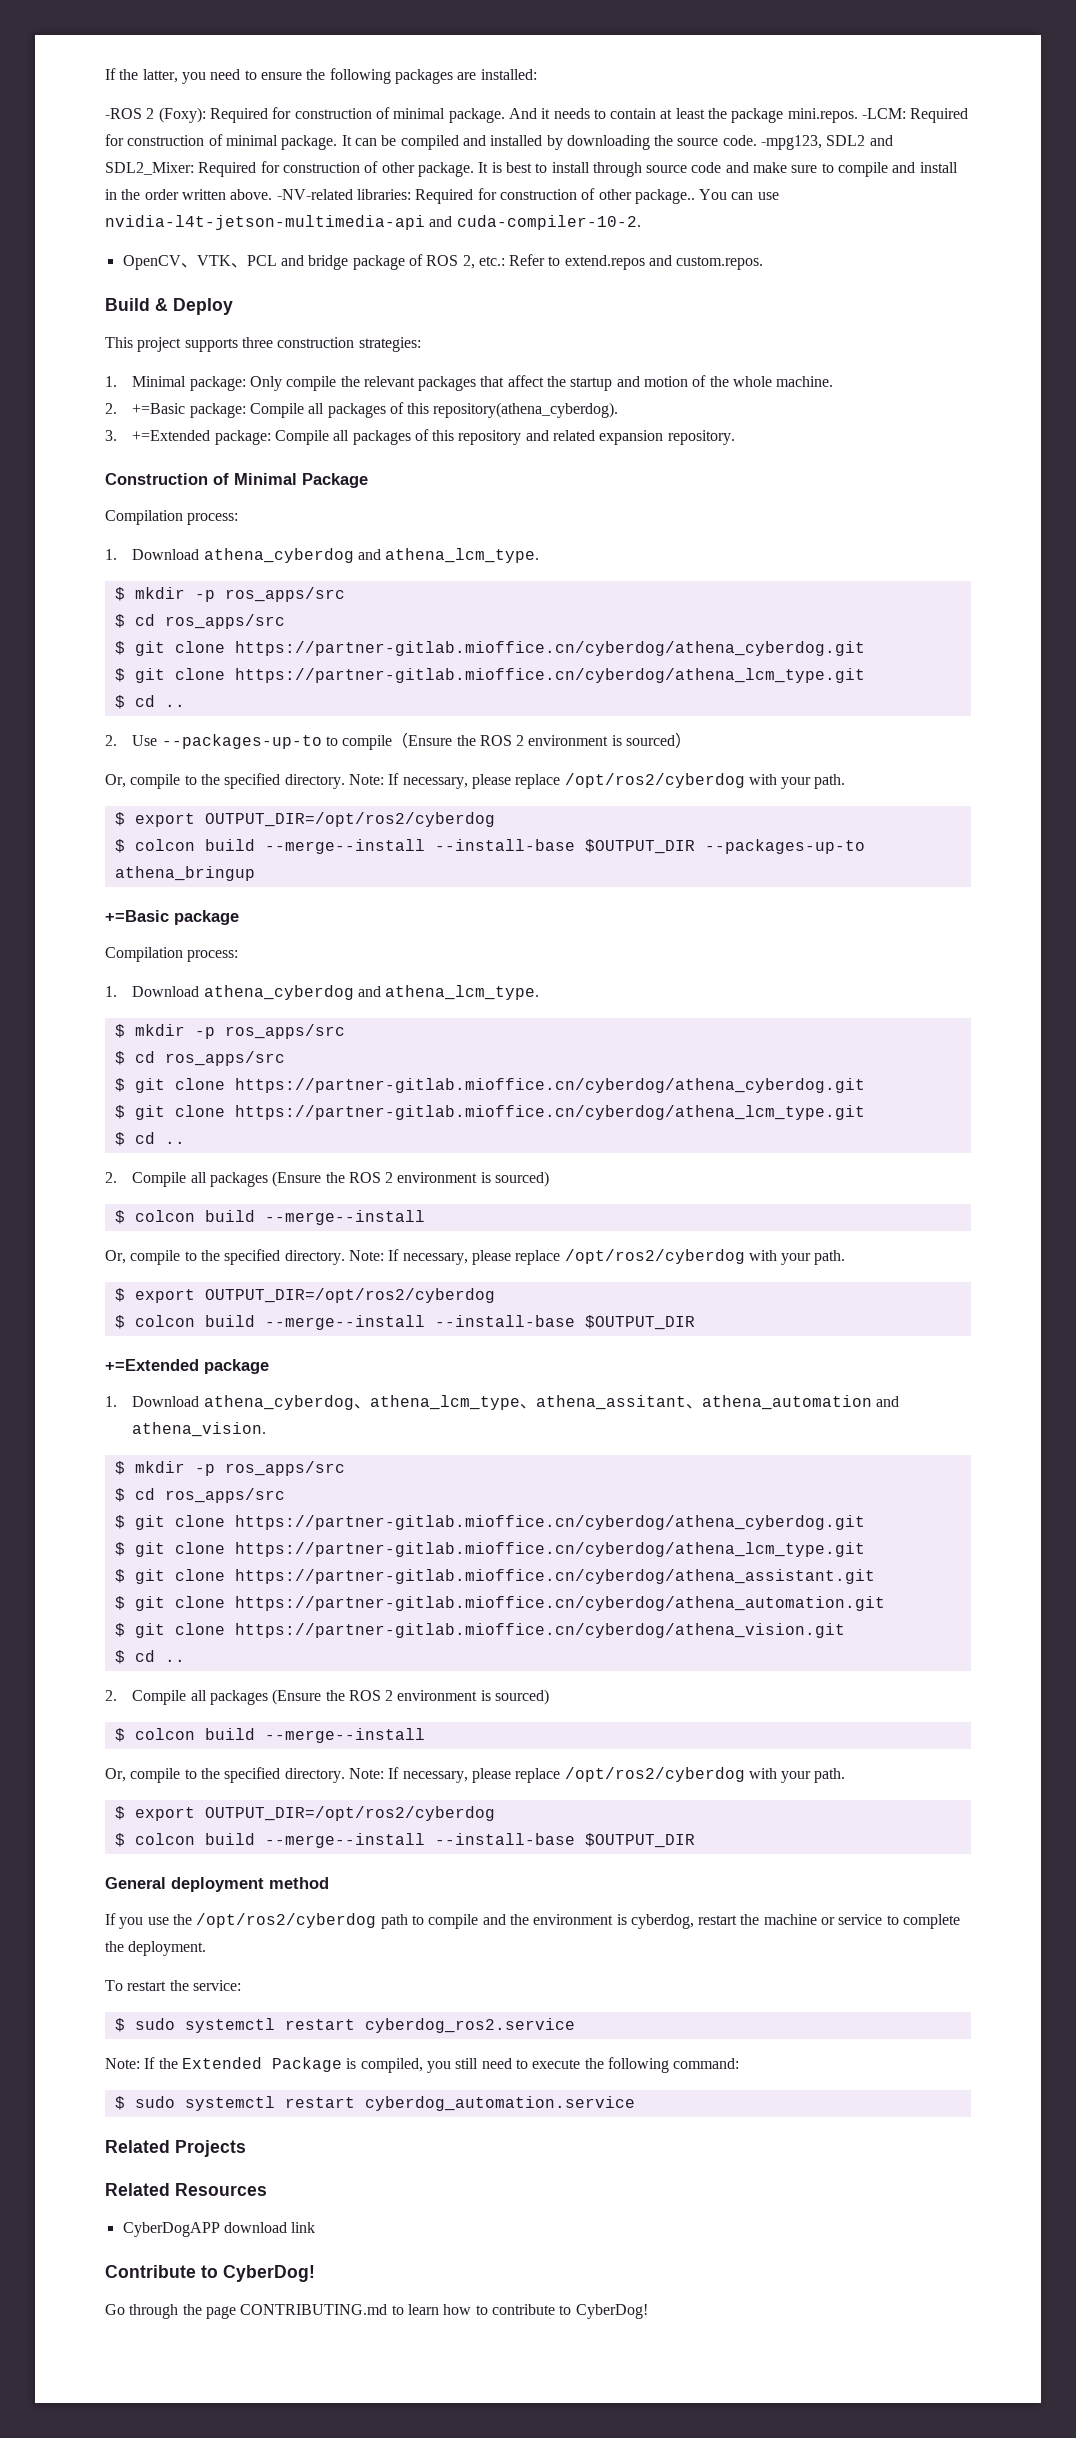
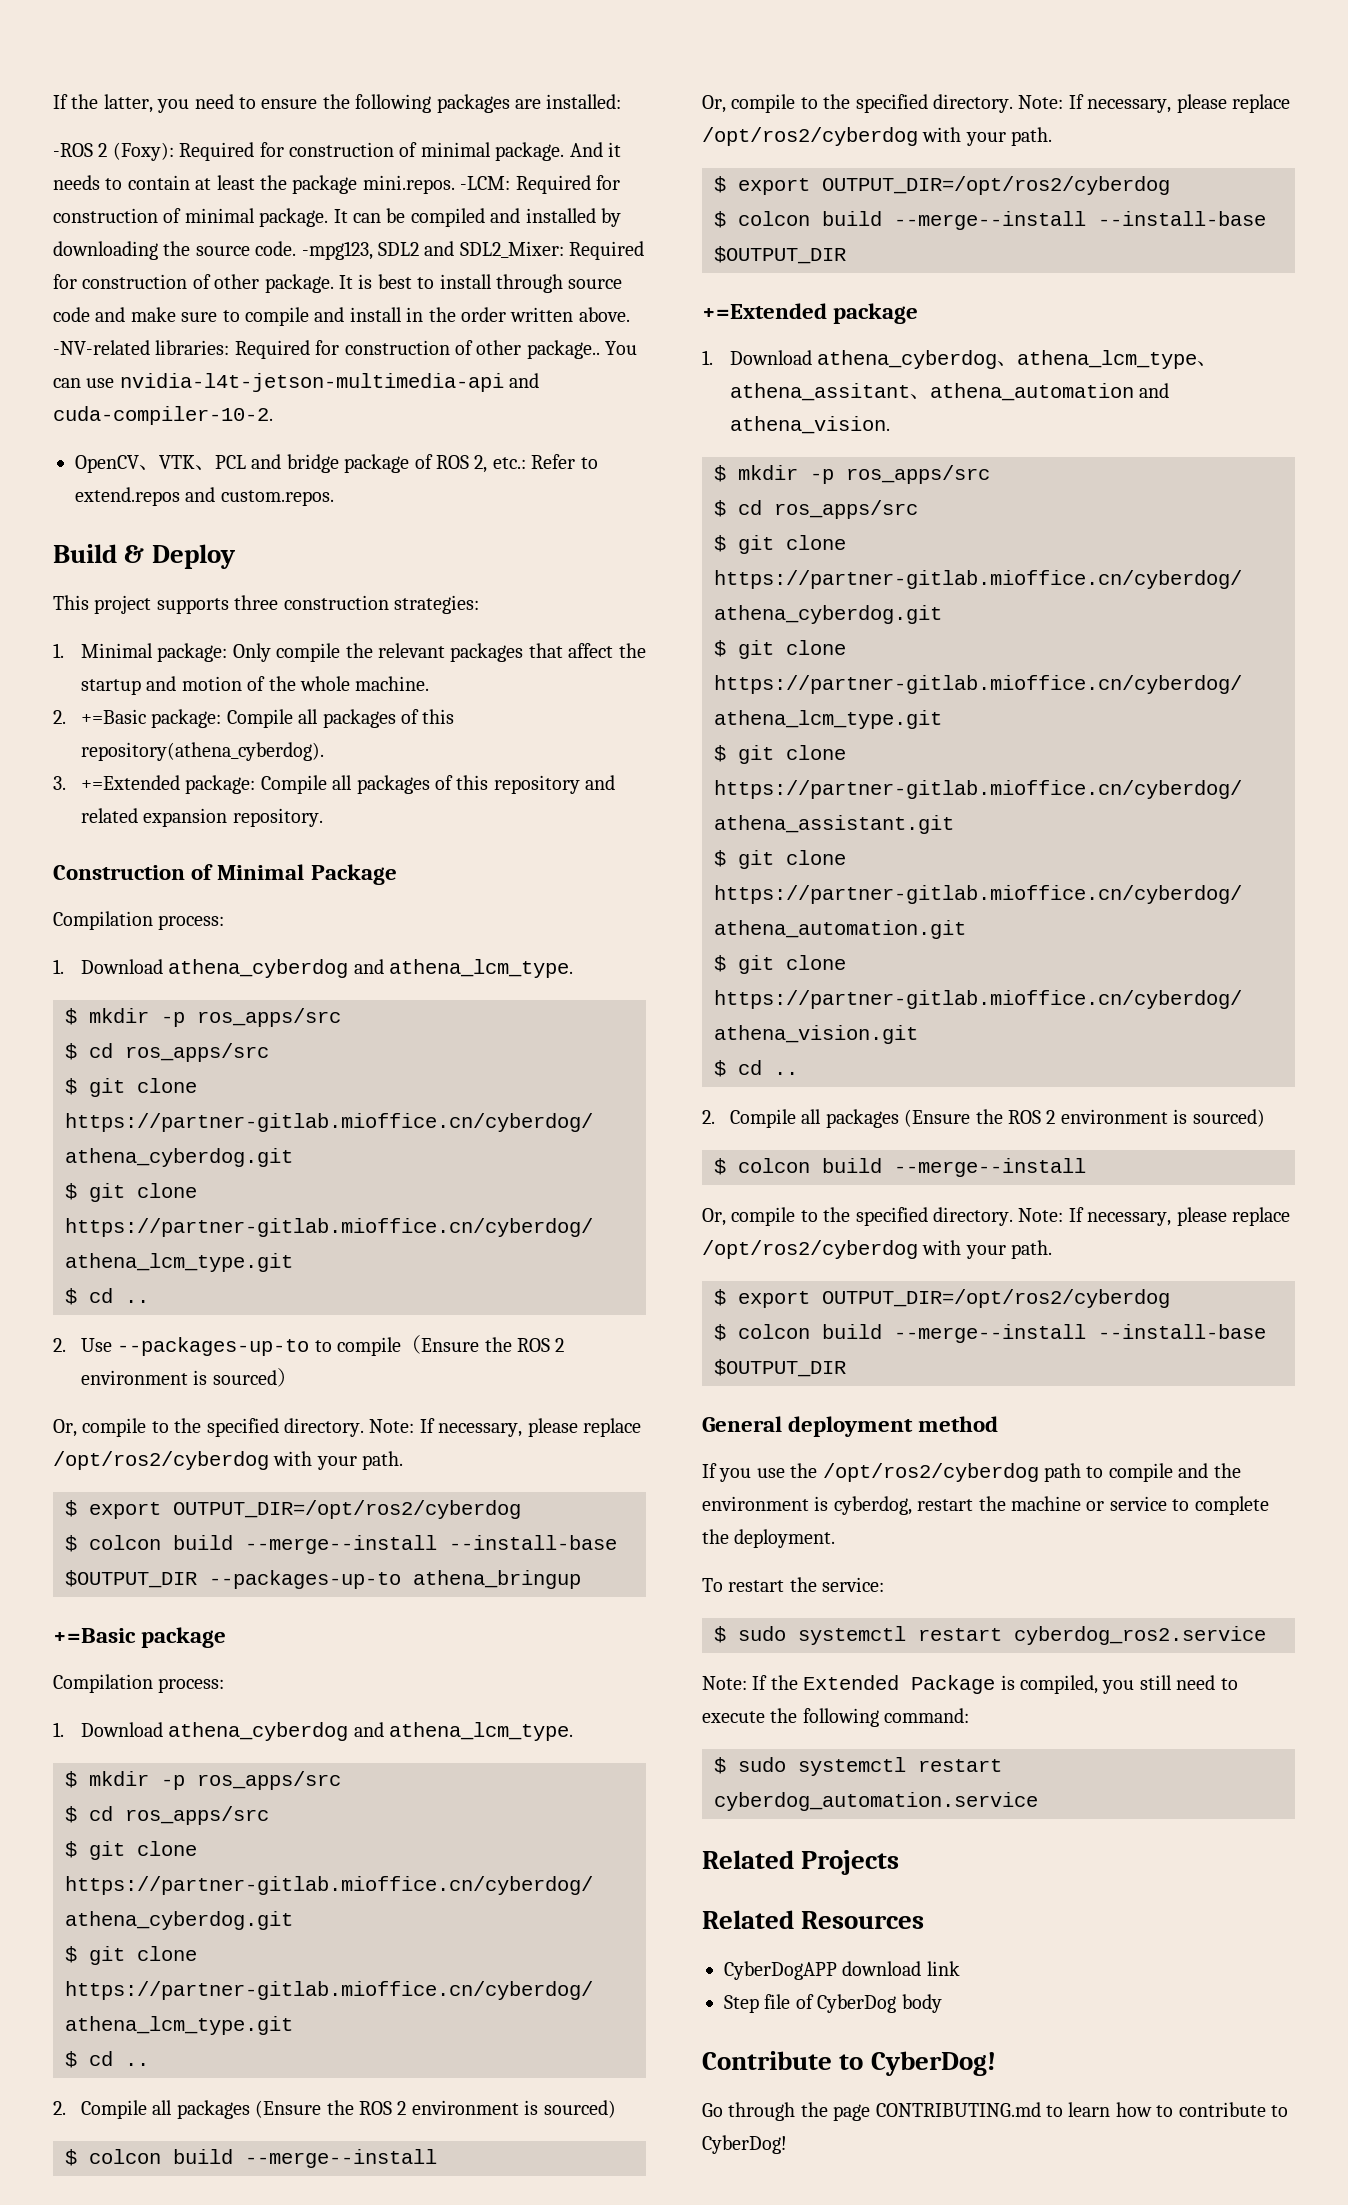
(316, 2227) none -> [724,1994,942,2013] // Step file of CyberDog body

